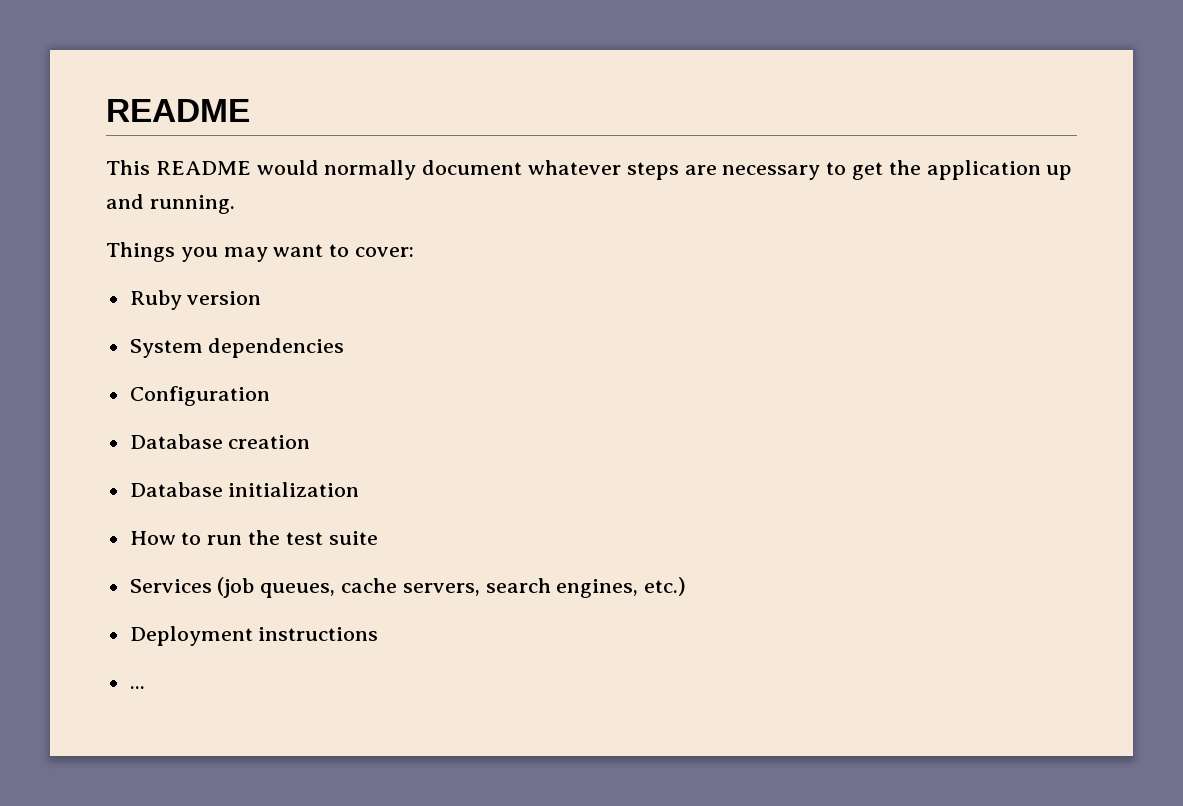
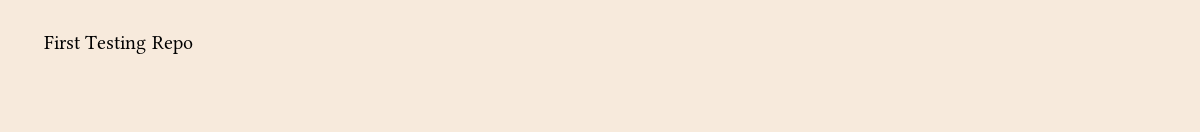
[106,99,250,122] [106,160,1073,180] [106,194,235,214] [106,242,415,262] [129,290,262,310] [129,338,345,358] [129,386,270,406] [129,434,311,449] [129,482,360,497] [129,530,378,545] [129,577,687,598] [129,626,379,646] [129,686,145,689] README // This README would normally document whatever steps are necessary to get the application up and running. // Things you may want to cover: // Ruby version // System dependencies // Configuration // Database creation // Database initialization // How to run the test suite // Services (job queues, cache servers, search engines, etc.) // Deployment instructions // ... -> [44,35,193,54] First Testing Repo

